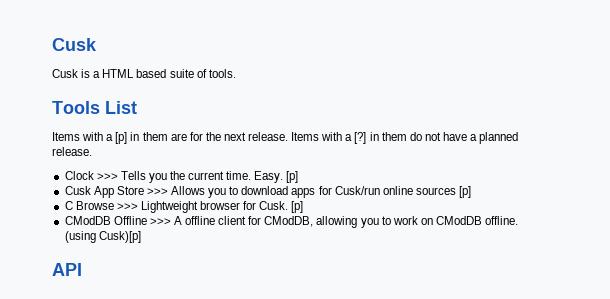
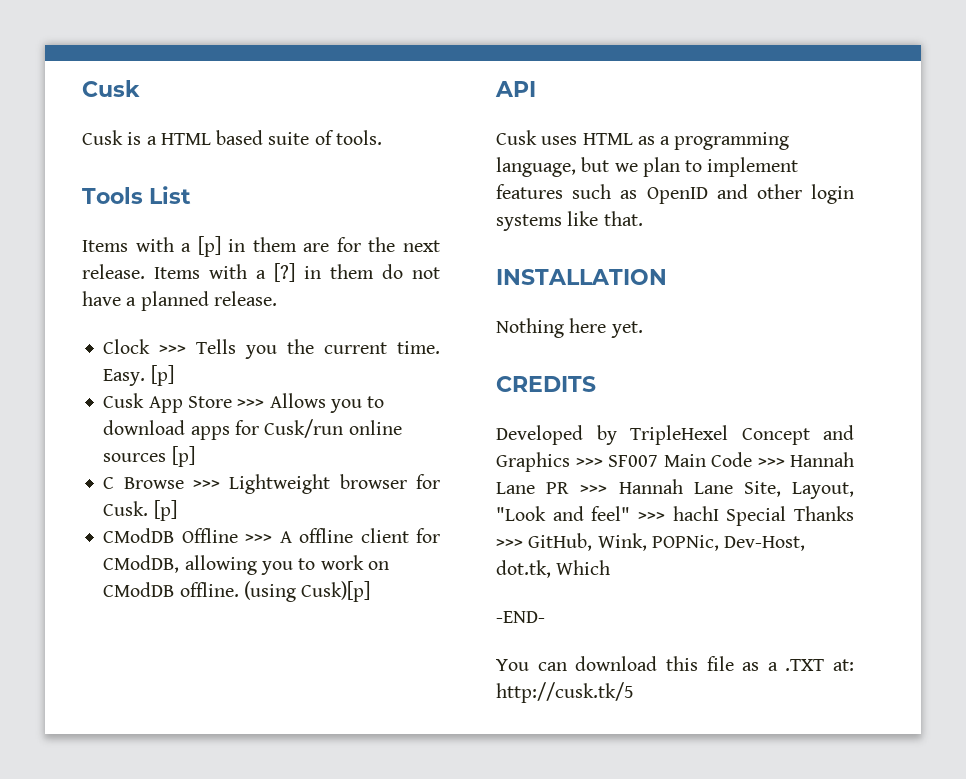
(82, 269) none -> [496,130,790,150] [496,157,799,177] [496,184,854,204] [496,211,643,231] [496,269,667,285] [496,318,643,338] [496,376,596,392] [496,425,854,445] [496,452,854,472] [496,479,854,499] [496,506,854,526] [496,533,806,551] [496,560,611,578] [496,611,545,623] [496,656,854,671] [496,682,634,703] // Cusk uses HTML as a programming language, but we plan to implement features such as OpenID and other login systems like that. // INSTALLATION // Nothing here yet. // CREDITS // Developed by TripleHexel Concept and Graphics >>> SF007 Main Code >>> Hannah Lane PR >>> Hannah Lane Site, Layout, "Look and feel" >>> hachI Special Thanks >>> GitHub, Wink, POPNic, Dev-Host, dot.tk, Which // -END- // You can download this file as a .TXT at: http://cusk.tk/5

